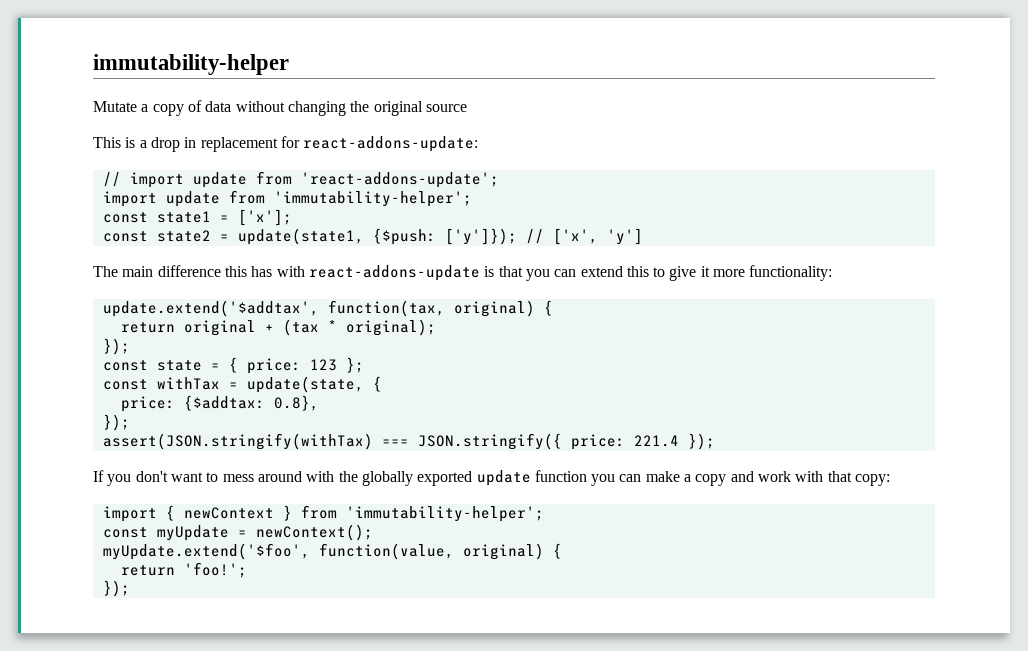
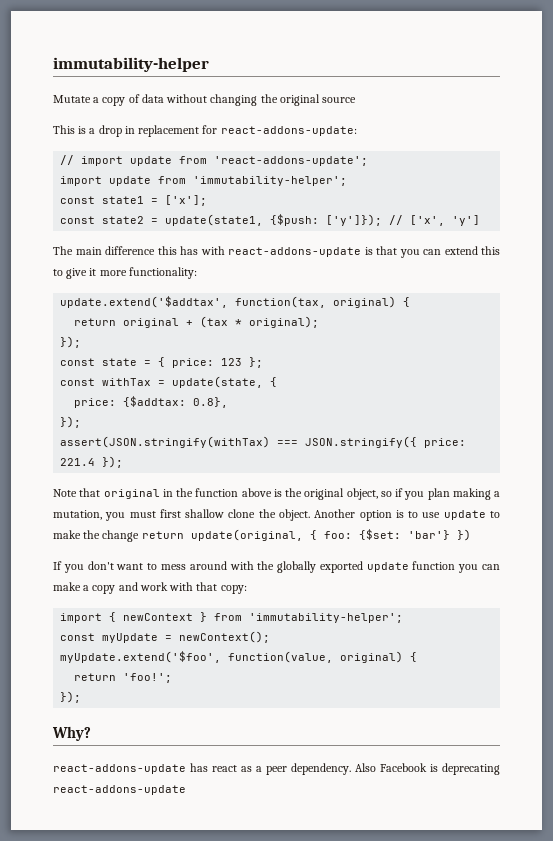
(715, 441) none -> [53,488,500,500] [53,509,500,521] [53,529,471,542] // Note that original in the function above is the original object, so if you plan making a mutation, you must first shallow clone the object. Another option is to use update to make the change return update(original, { foo: {$set: 'bar'} })
(130, 588) none -> [52,726,91,741] [53,763,500,775] [53,785,186,795] // Why? // react-addons-update has react as a peer dependency. Also Facebook is deprecating react-addons-update

